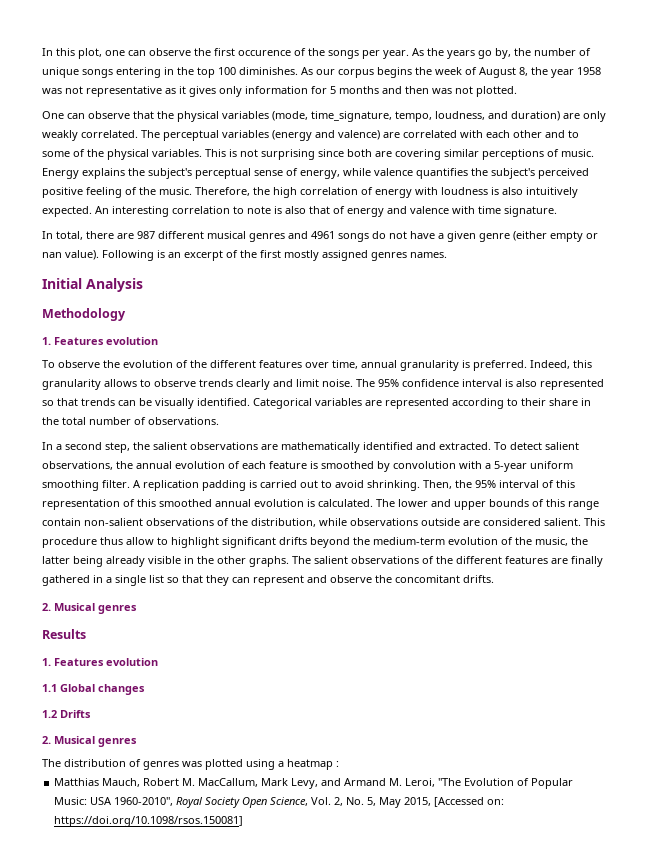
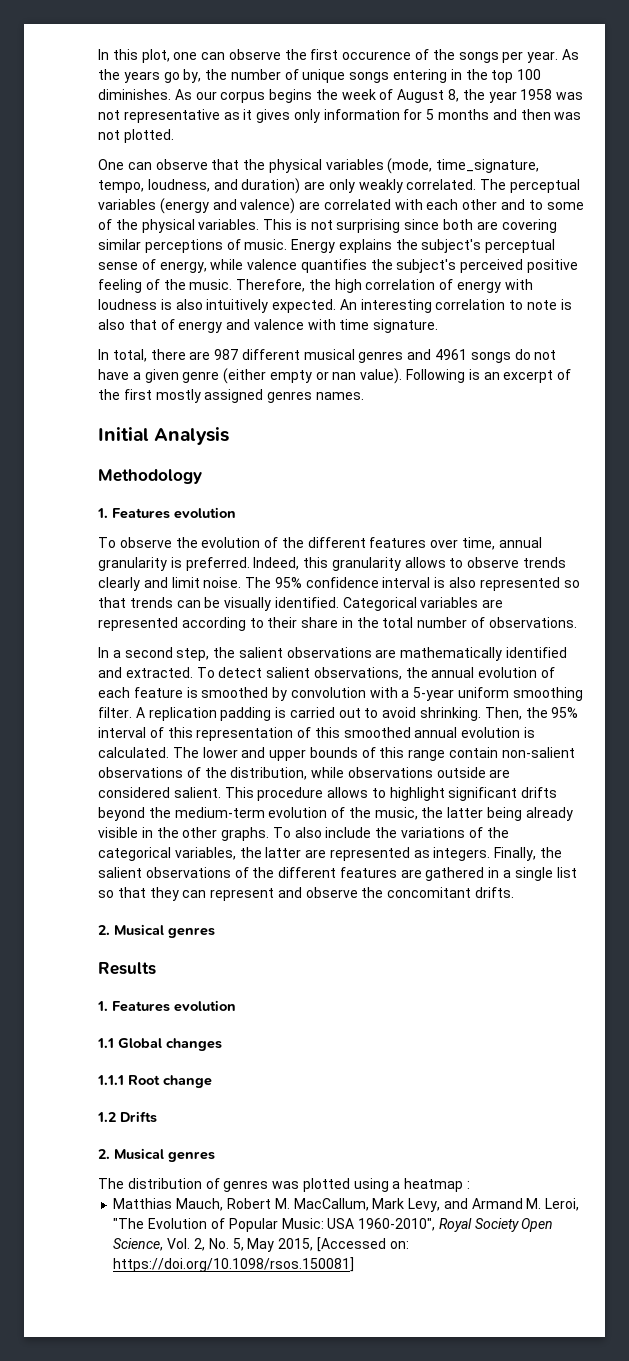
[100,537,154,545] thus allow -> [327,787,369,798] allows
[292,556,311,564] The -> [272,827,509,838] [98,847,563,861] To also include the variations of the categorical variables, the latter are represented as integers. Finally, the
[571,556,603,567] finally -> (422, 873) none
(145, 689) none -> [97,1075,212,1088] // 1.1.1 Root change

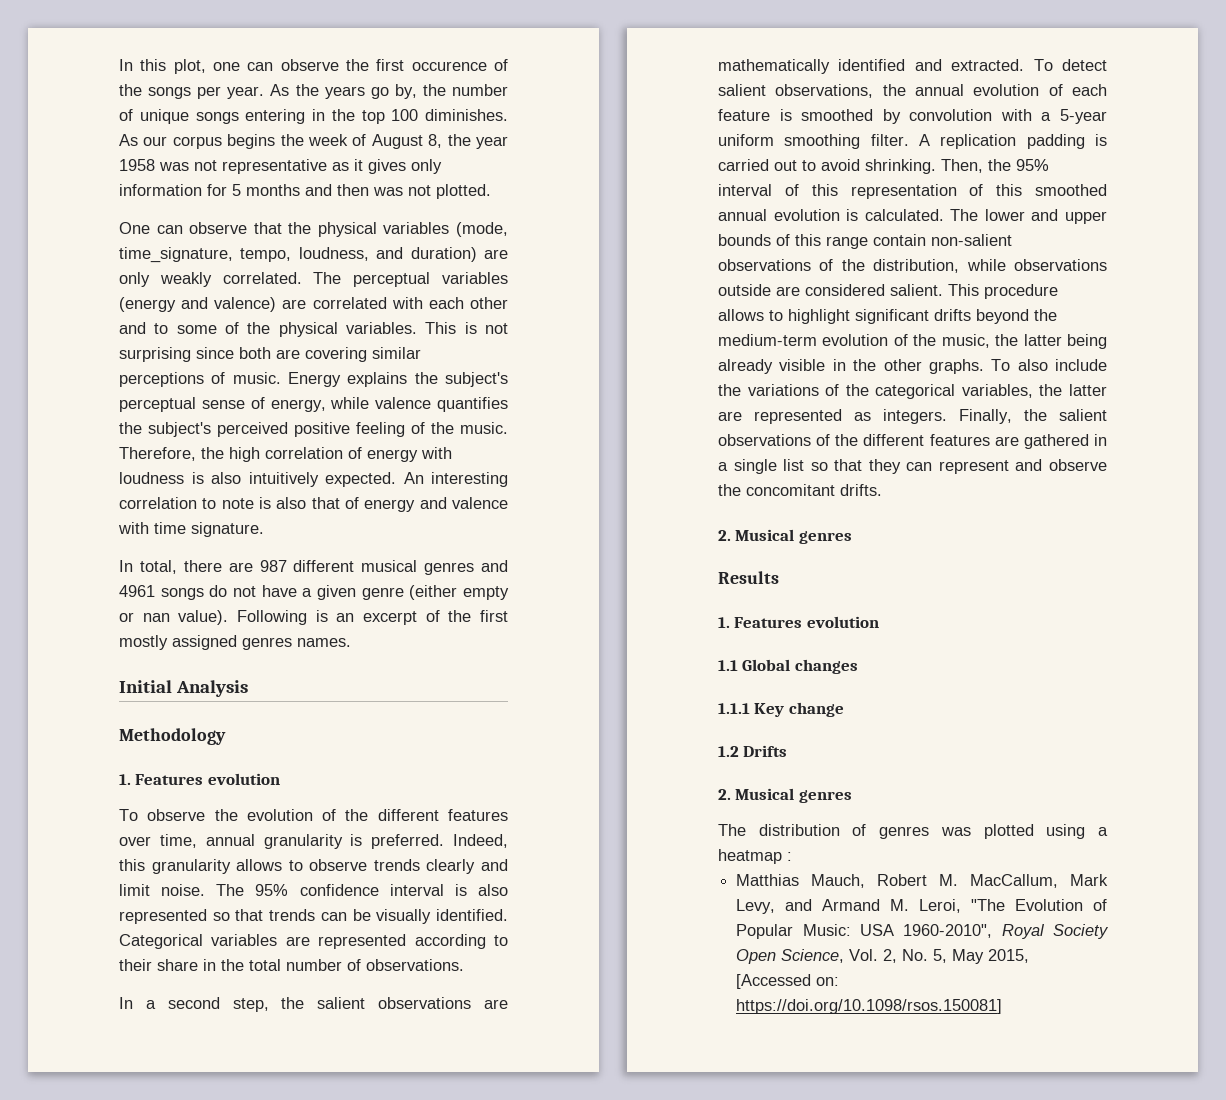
[128,1075,160,1085] Root -> [754,703,785,717] Key

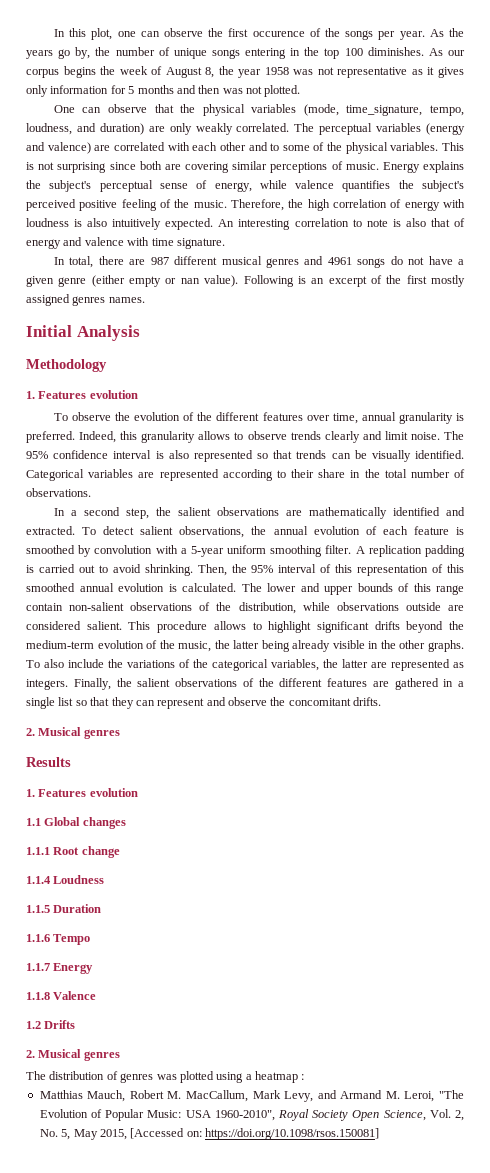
[754,703,785,717] Key -> [53,847,80,855] Root
(844, 709) none -> [26,875,105,884] [26,904,102,913] [26,934,91,945] [26,963,94,974] [26,991,97,1000] // 1.1.4 Loudness // 1.1.5 Duration // 1.1.6 Tempo // 1.1.7 Energy // 1.1.8 Valence

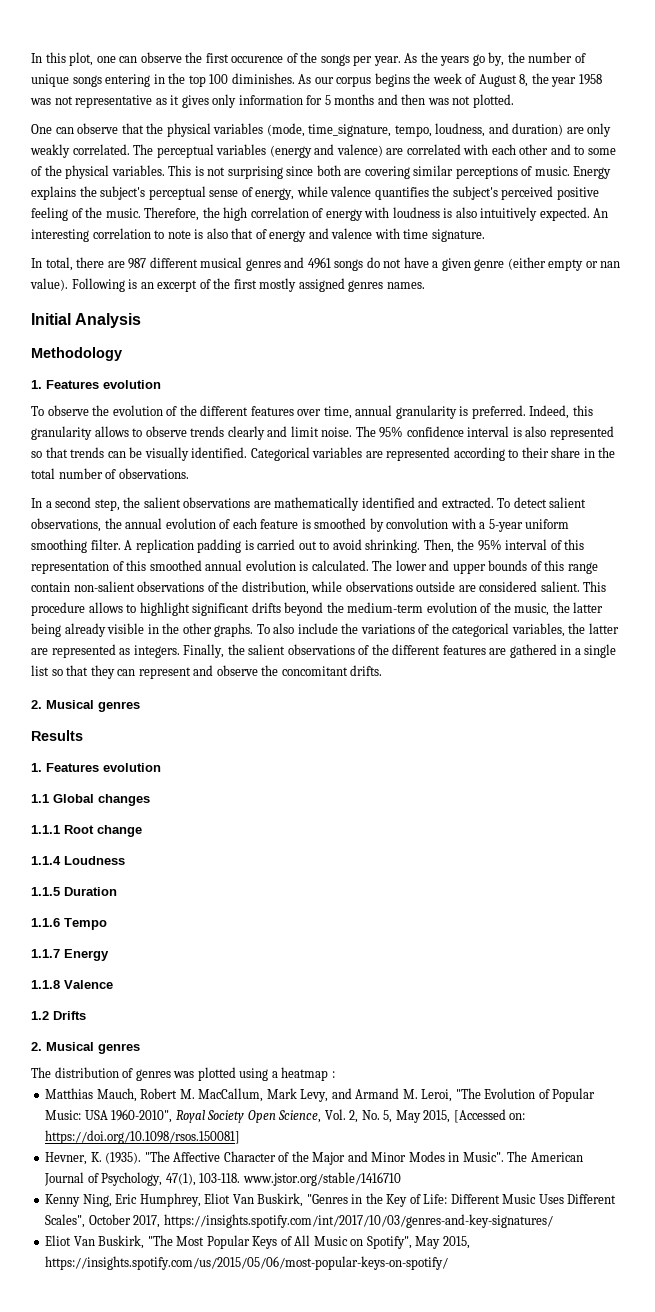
(379, 1134) none -> [45,1151,583,1165] [44,1172,401,1186] [45,1193,617,1207] [45,1214,553,1228] [45,1235,470,1249] [45,1256,449,1270] // Hevner, K. (1935). "The Affective Character of the Major and Minor Modes in Music". The American Journal of Psychology, 47(1), 103-118. www.jstor.org/stable/1416710 // Kenny Ning, Eric Humphrey, Eliot Van Buskirk, "Genres in the Key of Life: Different Music Uses Different Scales", October 2017, https://insights.spotify.com/int/2017/10/03/genres-and-key-signatures/ // Eliot Van Buskirk, "The Most Popular Keys of All Music on Spotify", May 2015, https://insights.spotify.com/us/2015/05/06/most-popular-keys-on-spotify/

